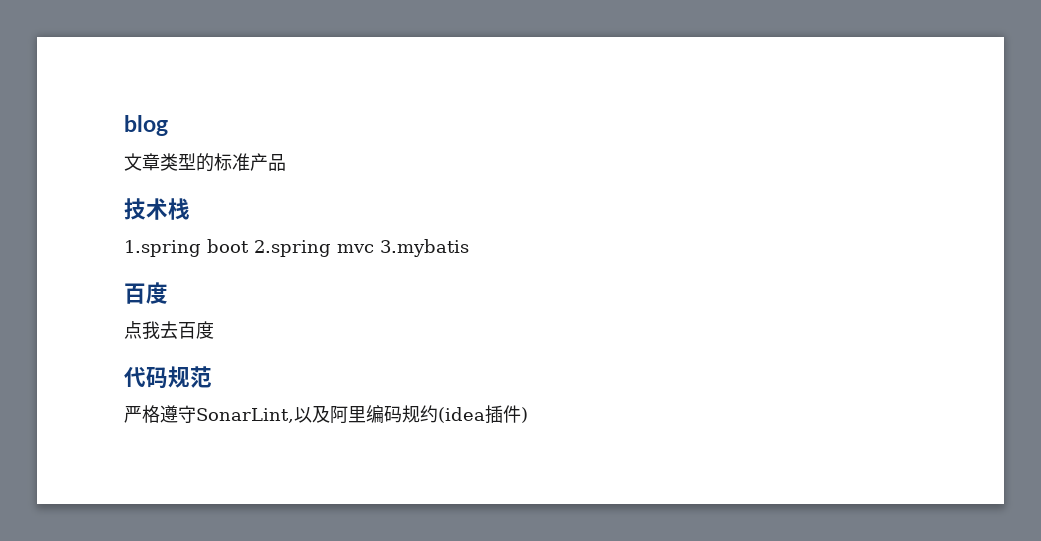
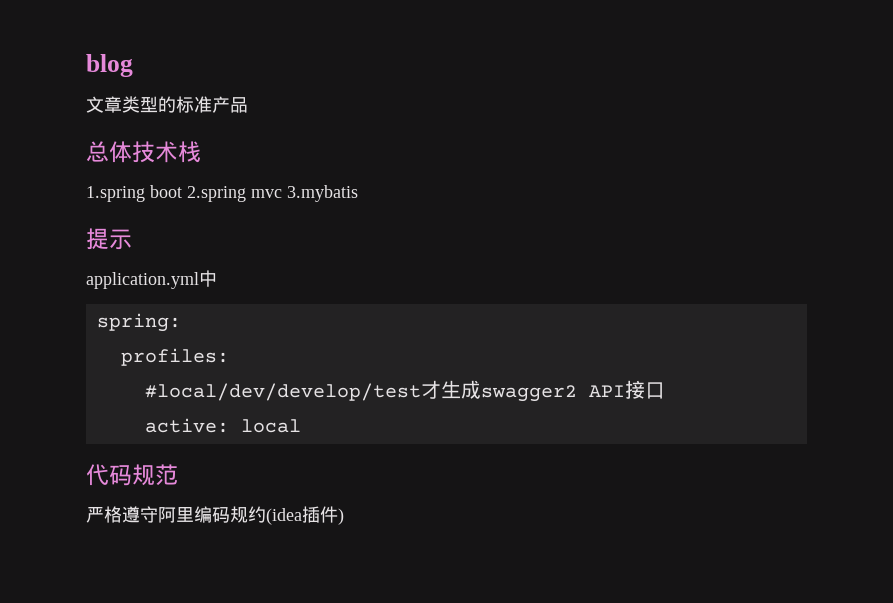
(286, 162) none -> [86,141,132,163] 总体
[124,282,168,304] [124,321,214,339] 百度 // 点我去百度 -> [86,228,132,250] [86,270,217,289] [96,313,181,332] [120,348,229,366] [144,380,665,402] [144,418,301,433] 提示 // application.yml中 // spring: // profiles: // #local/dev/develop/test才生成swagger2 API接口 // active: local
[196,405,330,423] SonarLint,以及 -> (158, 514) none

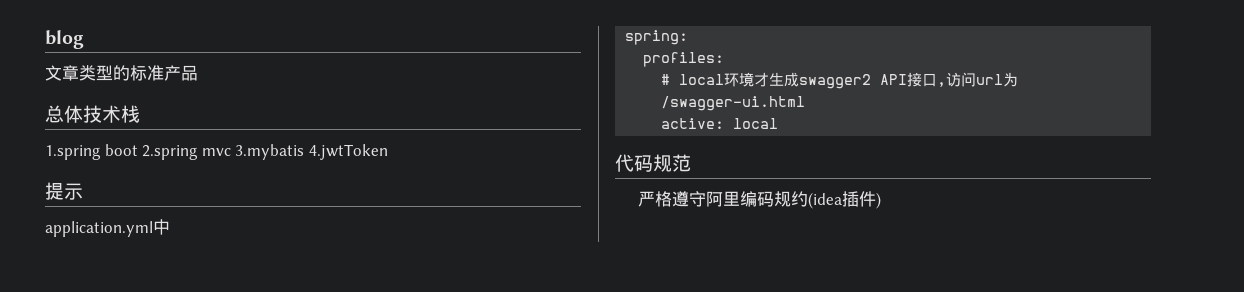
(358, 193) none -> [308,144,388,160] 4.jwtToken
[144,383,421,401] #local/dev/develop/test -> [661,72,755,87] # local环境
(665, 390) none -> [937,72,1019,87] [661,96,806,111] ,访问url为/swagger-ui.html

